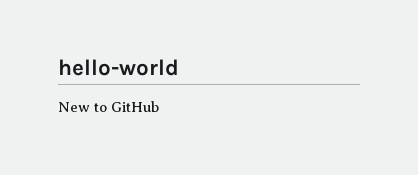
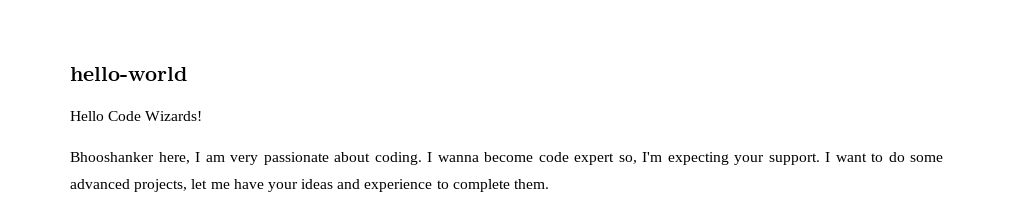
[58,101,159,112] New to GitHub -> [70,111,203,121] [70,152,943,165] [70,179,550,192] Hello Code Wizards! // Bhooshanker here, I am very passionate about coding. I wanna become code expert so, I'm expecting your support. I want to do some advanced projects, let me have your ideas and experience to complete them.

